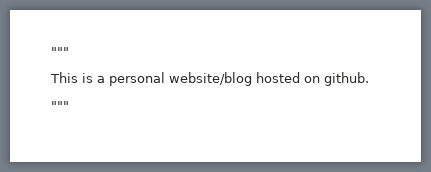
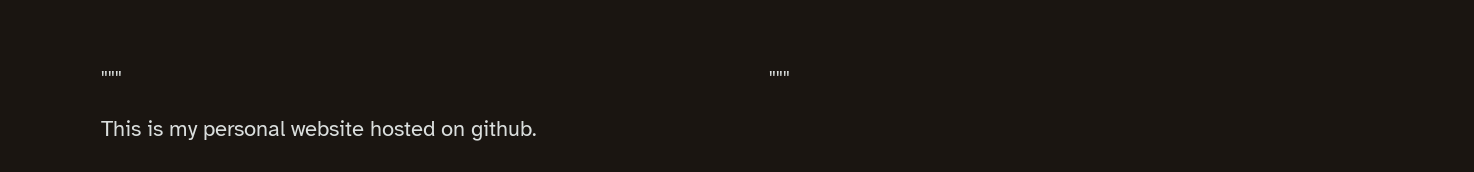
[97,72,252,86] a personal website/blog -> [169,120,364,140] my personal website

